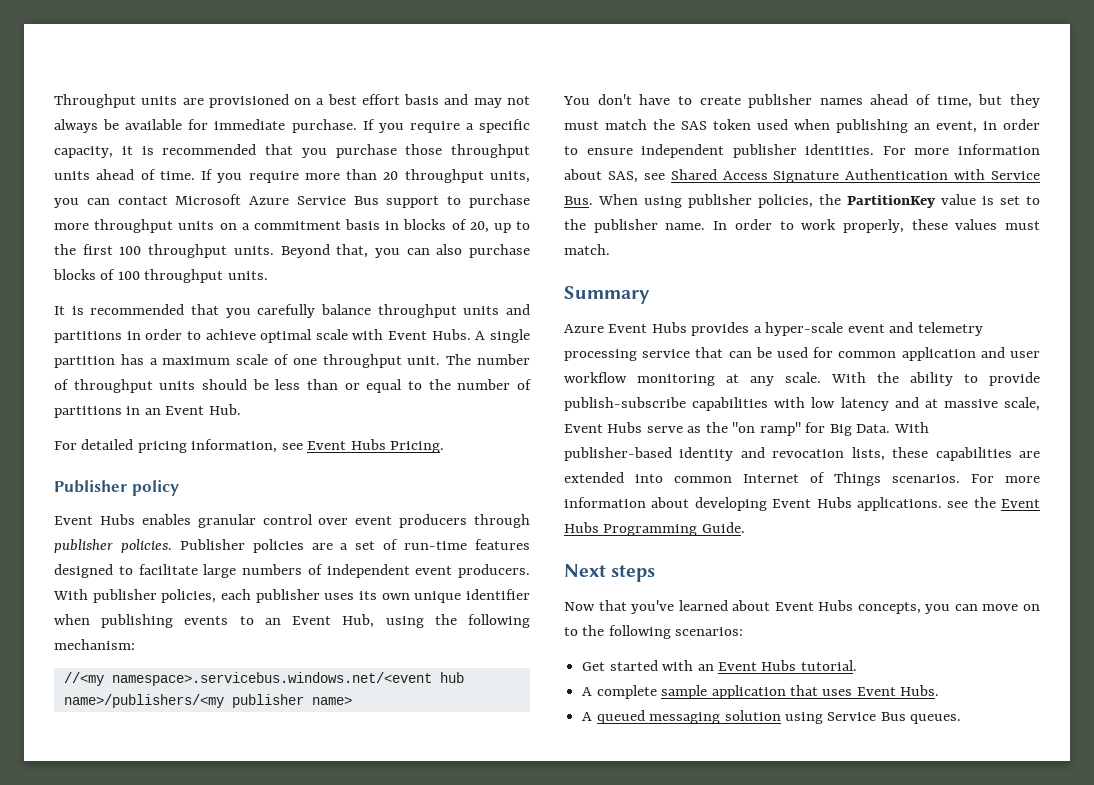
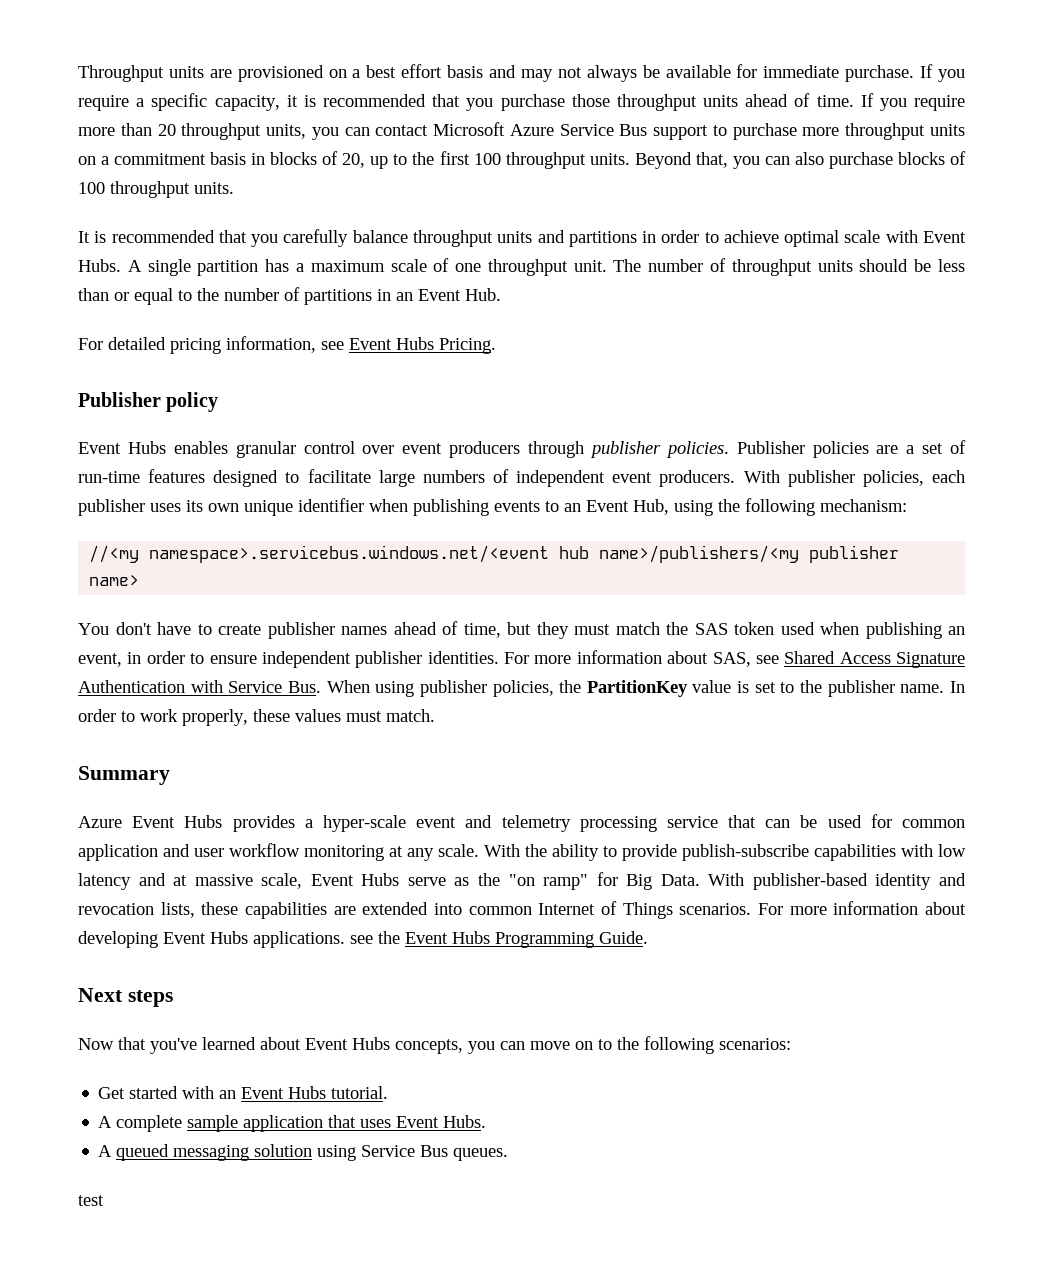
(962, 719) none -> [78,1195,104,1206] // test

